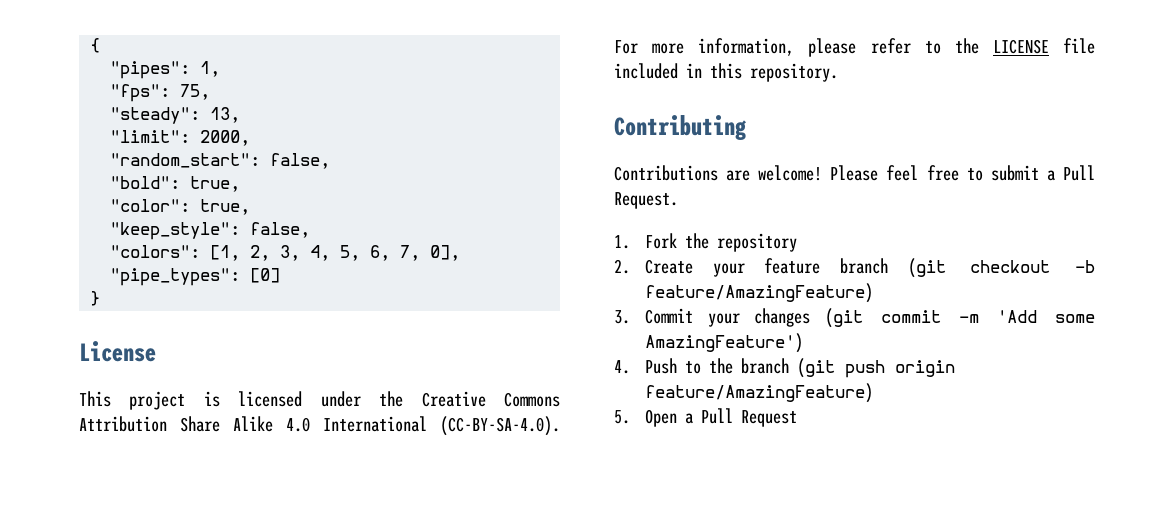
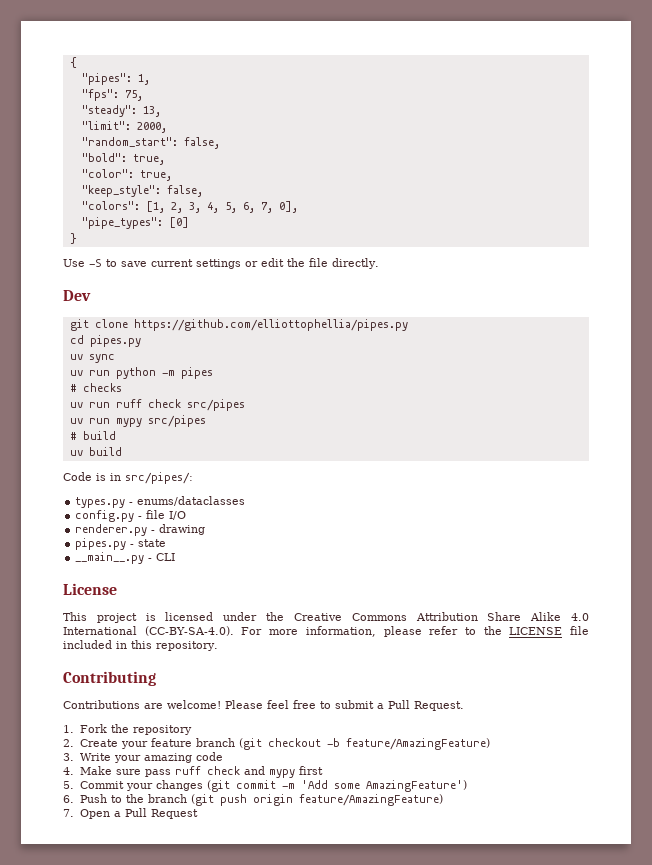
(101, 298) none -> [63,258,379,269] [63,290,91,301] [69,319,408,331] [69,335,141,347] [69,354,115,363] [69,367,213,379] [69,383,122,392] [69,399,245,411] [69,415,206,427] [69,431,116,440] [69,447,122,456] [63,472,193,484] [75,496,246,508] [75,510,187,522] [75,524,206,536] [75,538,167,550] [75,552,176,564] // Use -S to save current settings or edit the file directly. // Dev // git clone https://github.com/elliottophellia/pipes.py // cd pipes.py // uv sync // uv run python -m pipes // # checks // uv run ruff check src/pipes // uv run mypy src/pipes // # build // uv build // Code is in src/pipes/: // types.py - enums/dataclasses // config.py - file I/O // renderer.py - drawing // pipes.py - state // __main__.py - CLI
(630, 317) none -> [79,752,223,763] [63,766,323,778] [63,781,74,789] Write your amazing code // 4. Make sure pass ruff check and mypy first // 5.
[614,360,630,374] 4. -> [63,795,74,803] 6.
[614,410,630,424] 5. -> [63,809,74,817] 7.

